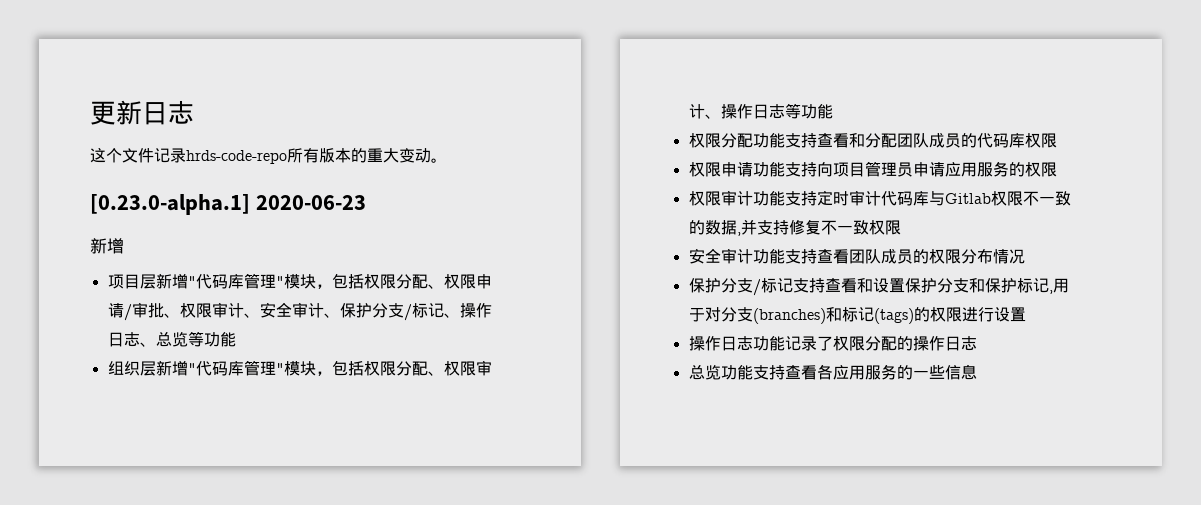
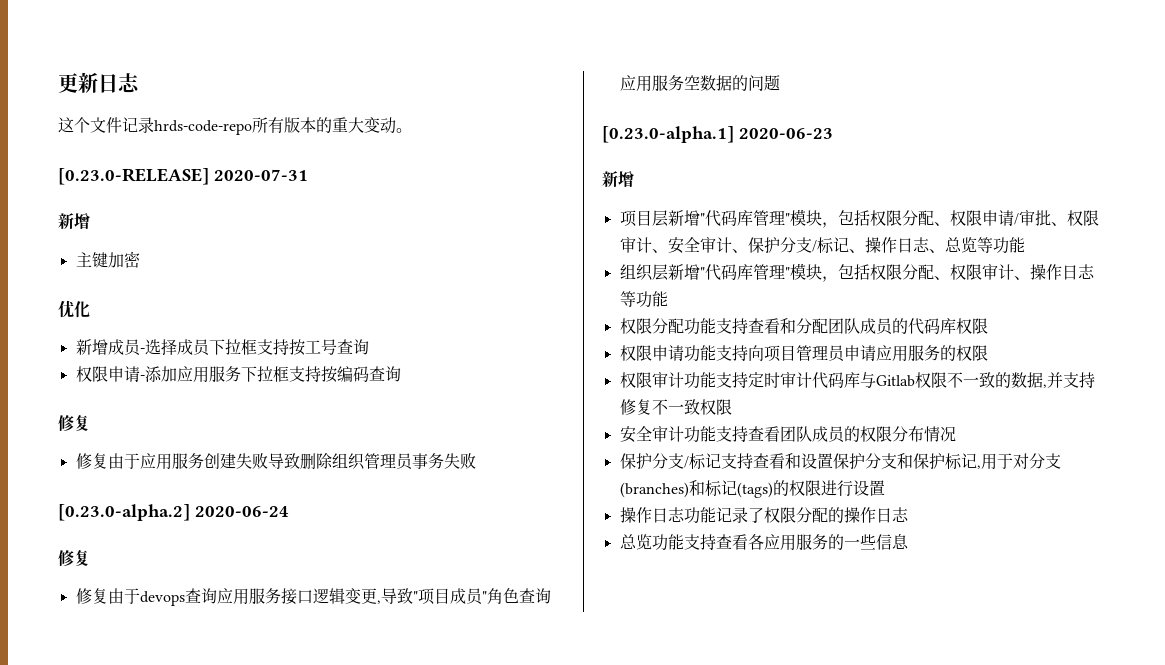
(447, 160) none -> [58,168,308,185] [58,213,90,230] [75,251,140,268] [58,300,90,318] [75,339,369,356] [75,366,401,383] [58,414,90,432] [75,453,476,470] [58,504,289,521] [58,549,90,567] [75,588,551,606] [619,75,780,92] // [0.23.0-RELEASE] 2020-07-31 // 新增 // 主键加密 // 优化 // 新增成员-选择成员下拉框支持按工号查询 // 权限申请-添加应用服务下拉框支持按编码查询 // 修复 // 修复由于应用服务创建失败导致删除组织管理员事务失败 // [0.23.0-alpha.2] 2020-06-24 // 修复 // 修复由于devops查询应用服务接口逻辑变更,导致"项目成员"角色查询应用服务空数据的问题

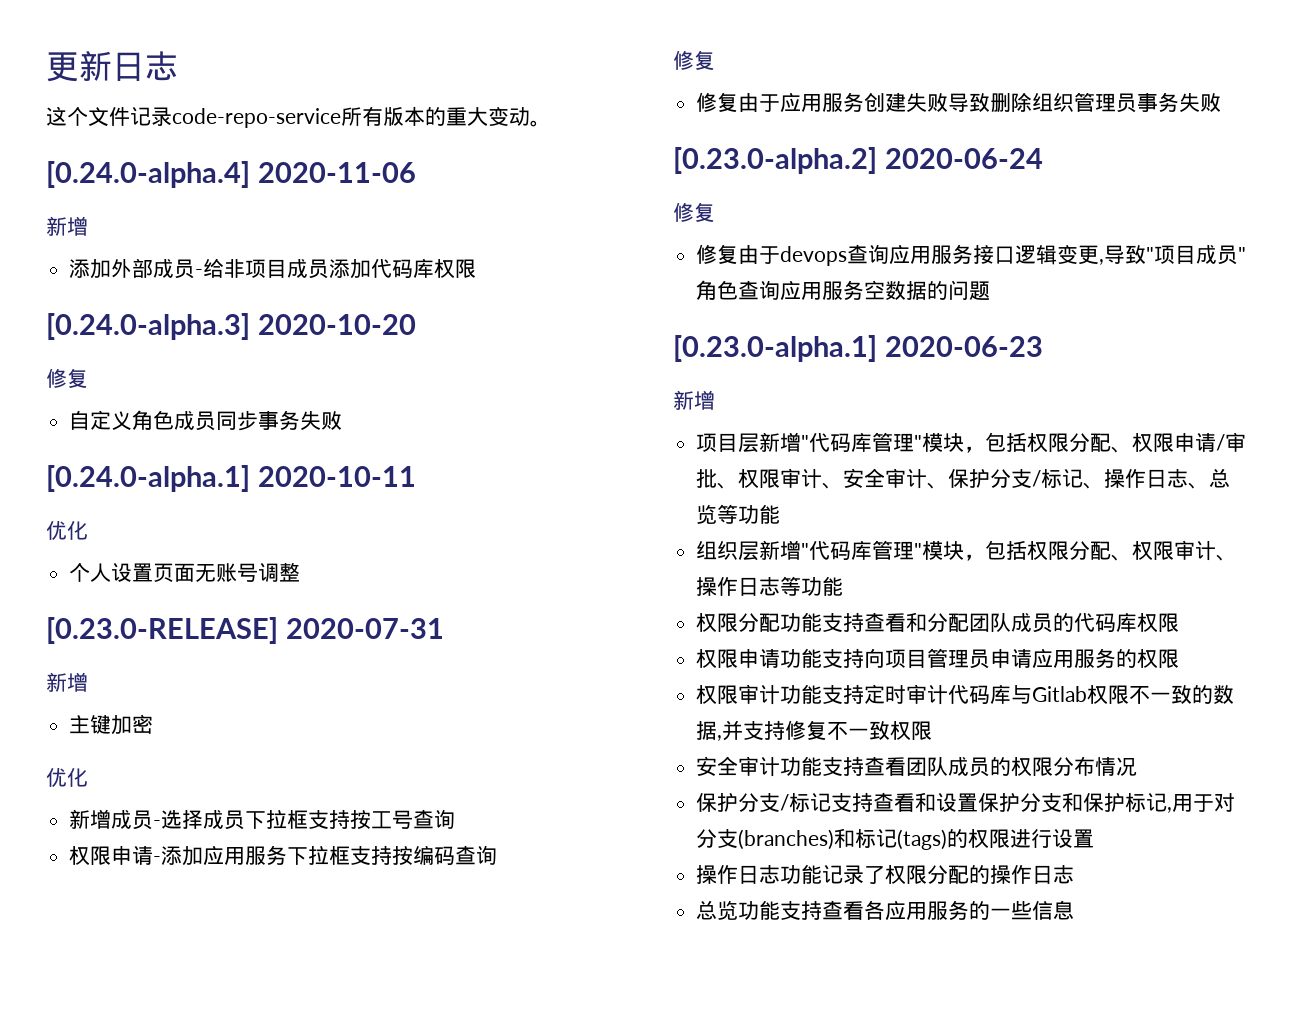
[154,120,252,135] hrds-code-repo -> [172,108,341,128] code-repo-service
(412, 130) none -> [46,161,416,188] [46,216,88,236] [69,258,477,279] [46,313,416,340] [46,368,88,388] [69,410,343,431] [46,465,416,492] [46,521,88,540] [69,562,301,582] // [0.24.0-alpha.4] 2020-11-06 // 新增 // 添加外部成员-给非项目成员添加代码库权限 // [0.24.0-alpha.3] 2020-10-20 // 修复 // 自定义角色成员同步事务失败 // [0.24.0-alpha.1] 2020-10-11 // 优化 // 个人设置页面无账号调整

